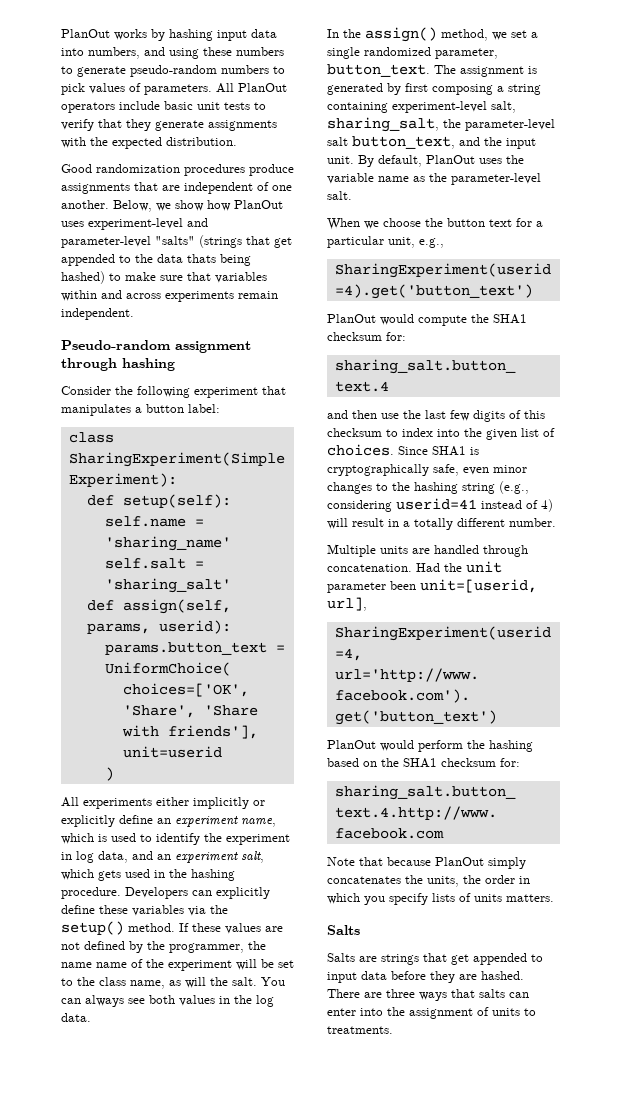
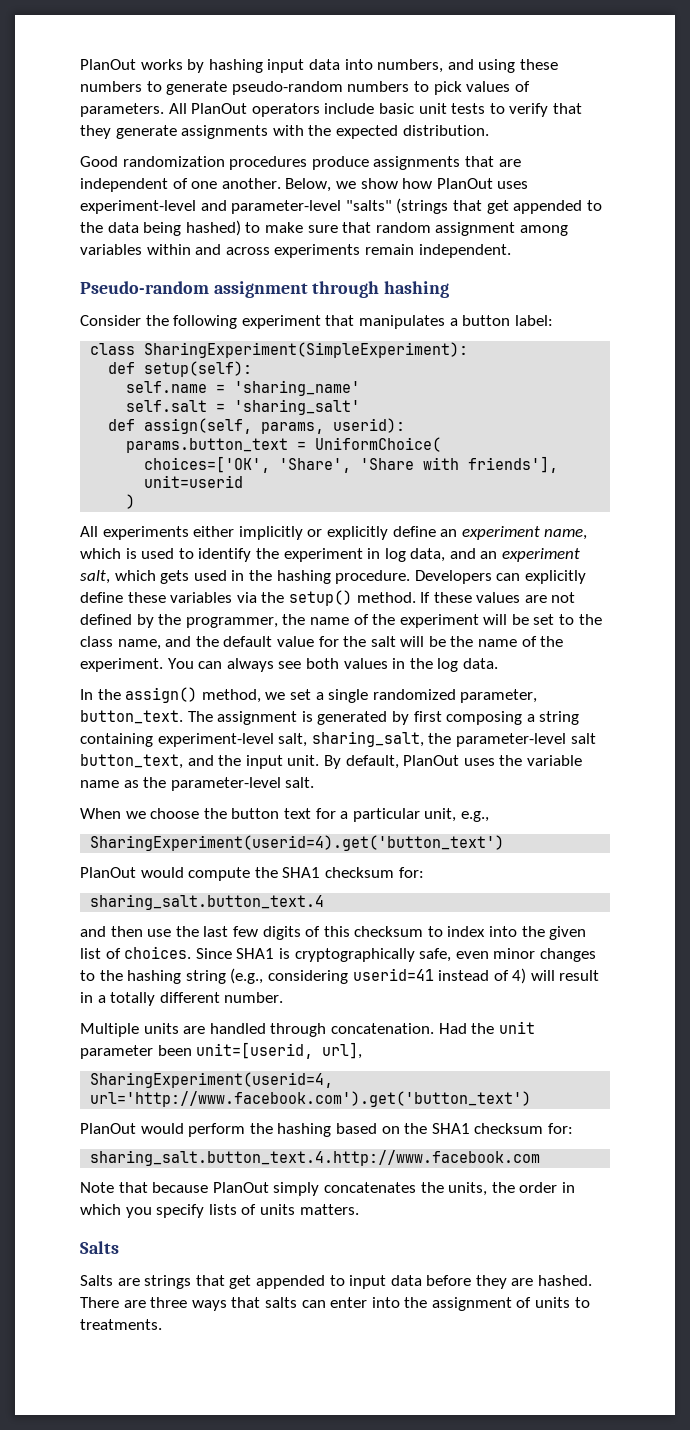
[187,254,216,263] thats -> (139, 227) none
(211, 276) none -> [375,222,568,236] random assignment among
[96,962,127,968] name -> (349, 621) none
[169,977,257,988] as will the salt. -> [165,636,564,647] [80,658,163,672] and the default value for the salt will be the name of the experiment.

